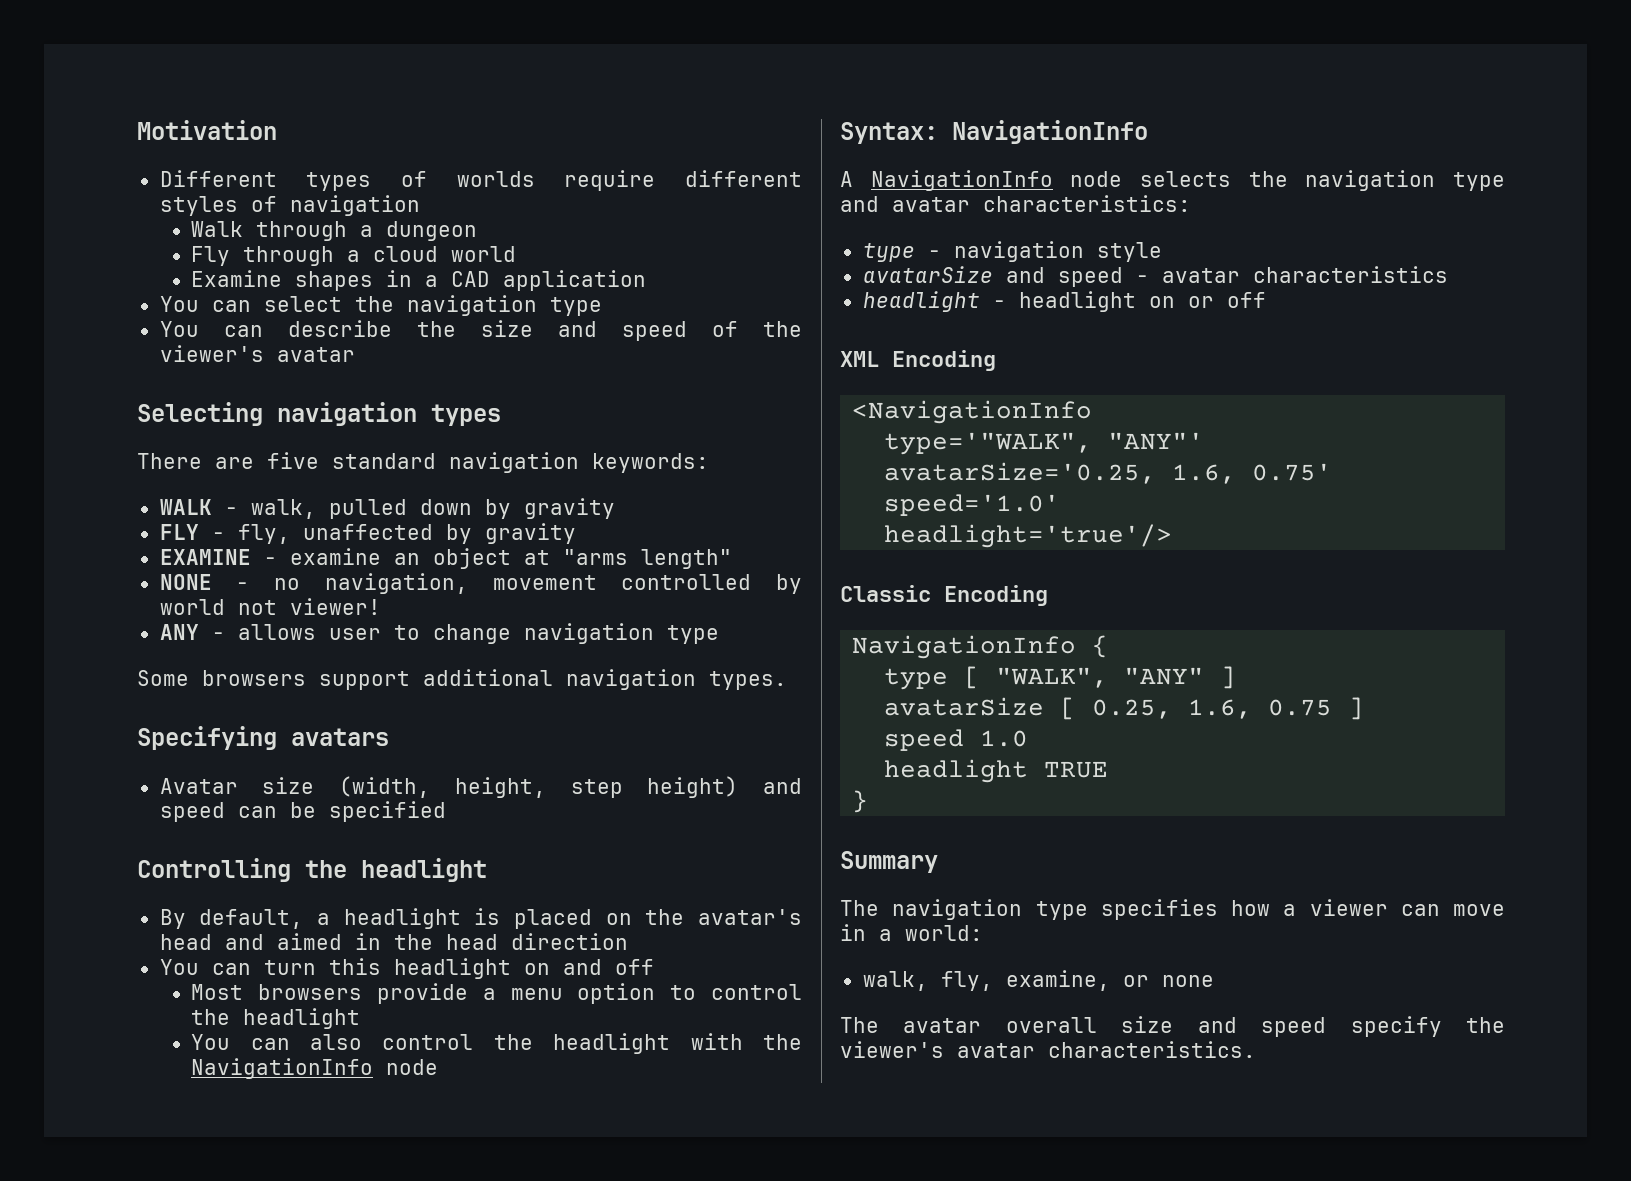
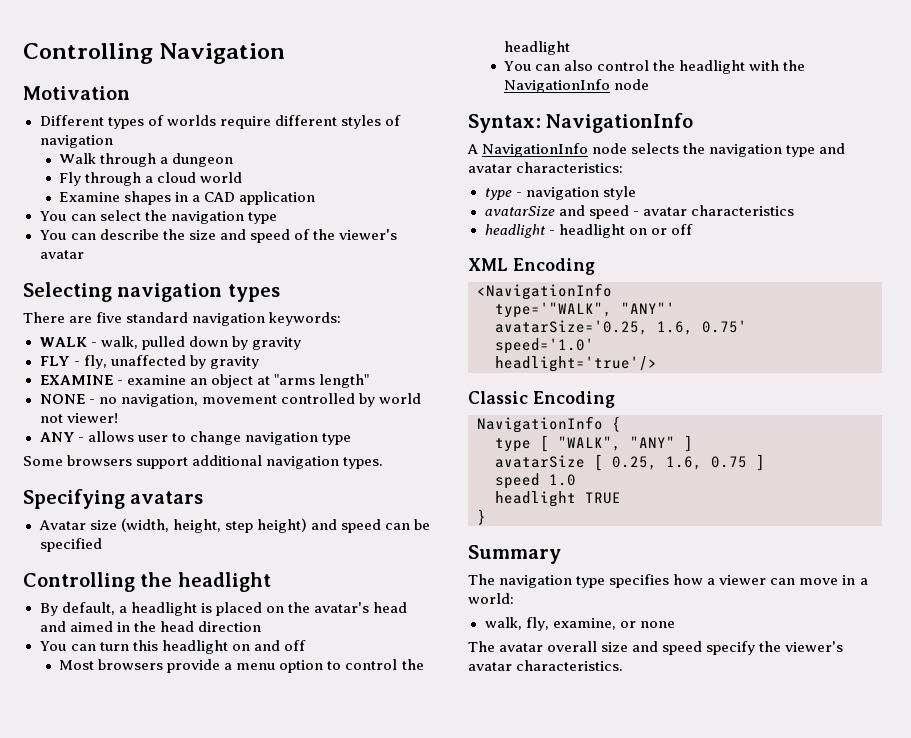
(137, 130) none -> [23,43,286,64] Controlling Navigation //

